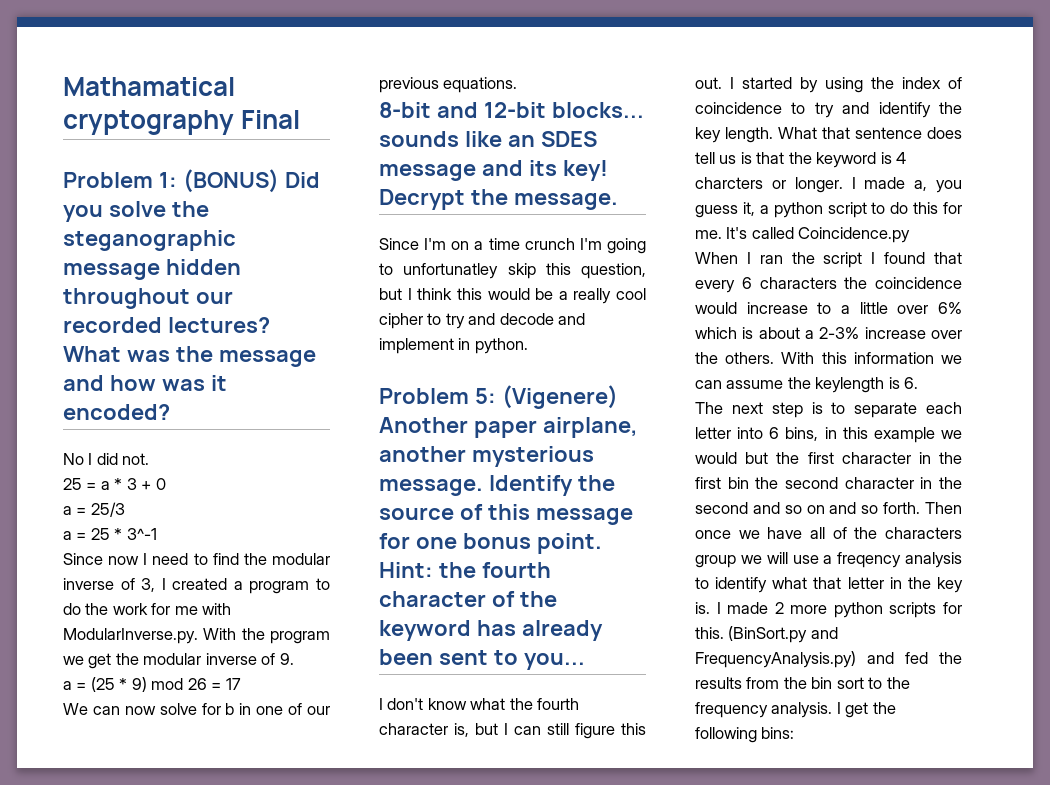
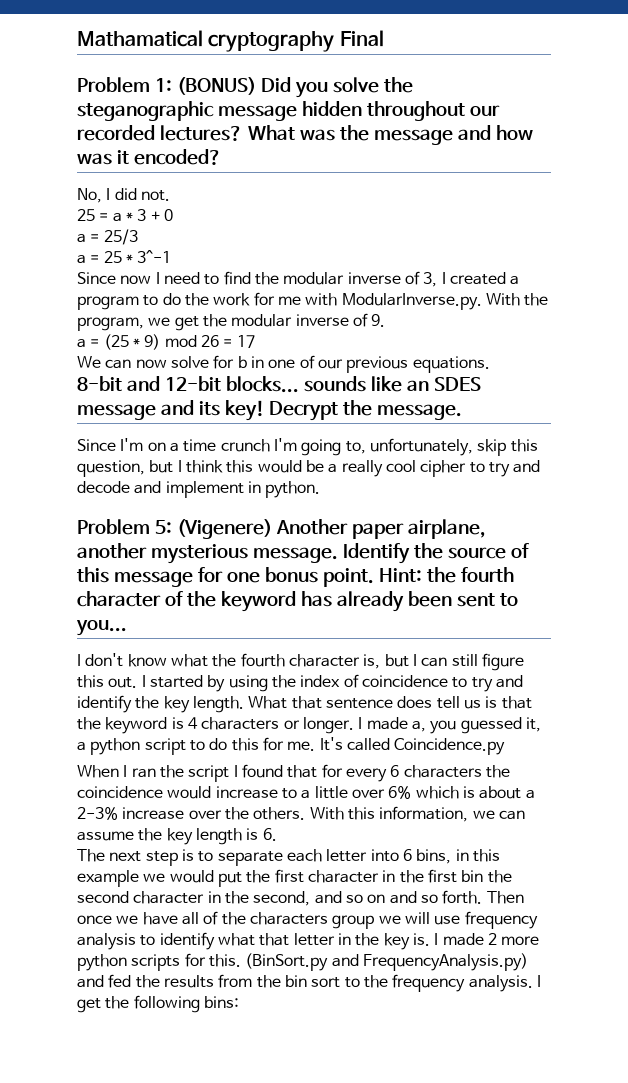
[63,453,84,465] No -> [77,188,102,203] No,
[270,631,330,644] program -> [77,317,144,331] program,
[379,263,499,279] to unfortunatley -> [345,438,473,456] to, unfortunately,
[695,177,763,189] charcters -> [201,717,280,730] characters
[695,205,738,218] guess -> [460,717,522,734] guessed
(962, 258) none -> [321,764,343,778] for
[853,352,934,364] information -> [379,806,469,822] information,
[815,377,885,393] keylength -> [166,828,242,845] key length
[745,452,769,464] but -> [217,872,242,887] put
[695,502,748,514] second -> [253,891,311,906] second,
[823,552,902,568] a freqency -> [464,911,538,929] frequency

